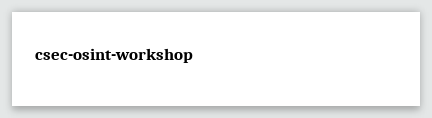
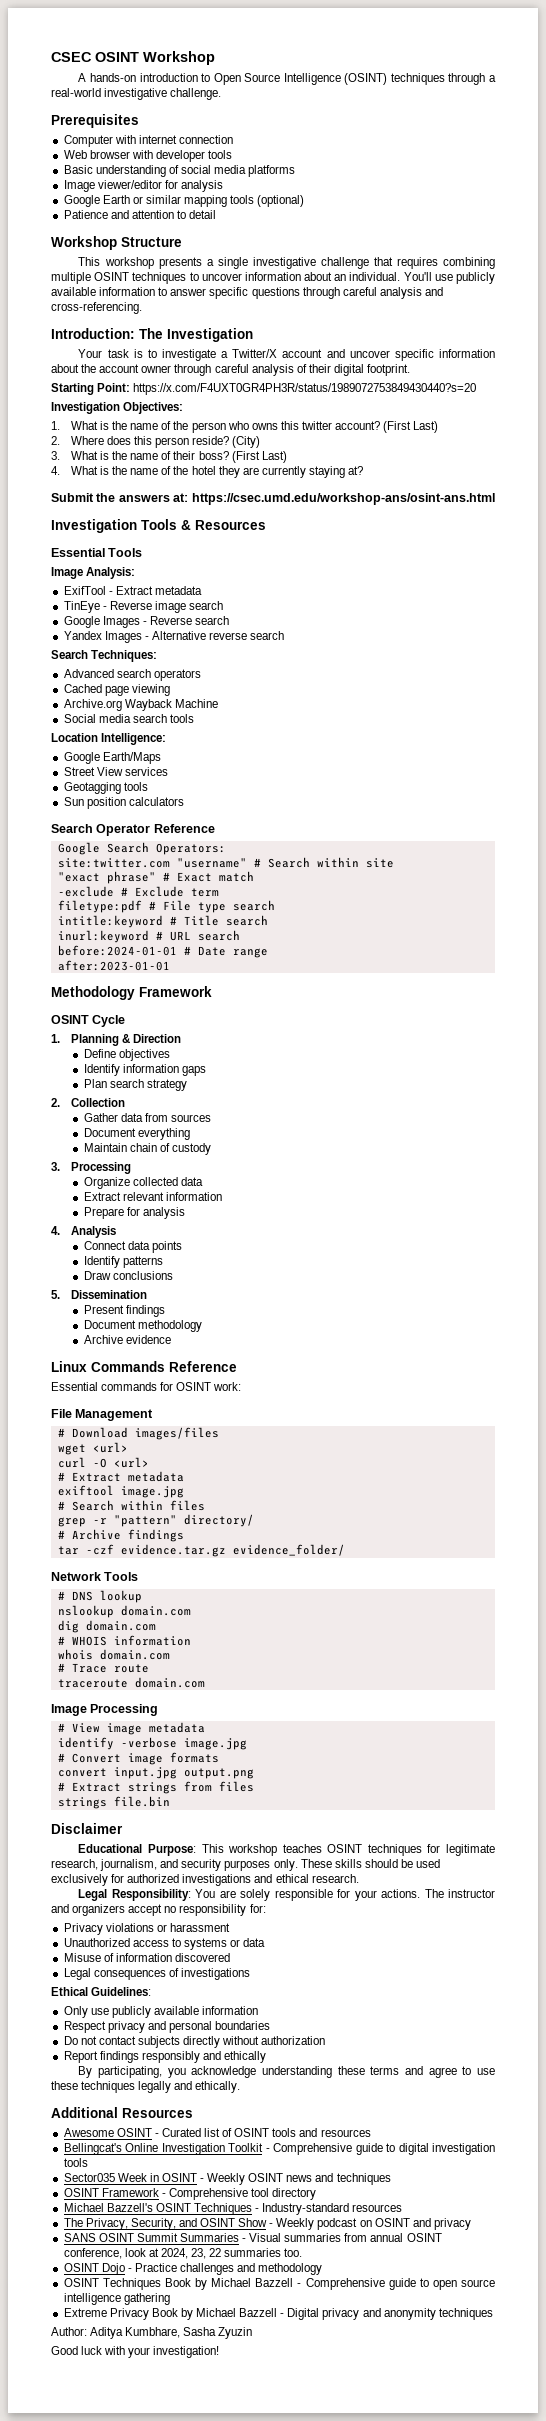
[35,48,193,63] csec-osint-workshop -> [51,51,215,65] [78,73,496,85] [51,88,222,100] [51,114,139,128] [63,135,233,147] [63,150,233,162] [63,165,296,177] [63,180,223,192] [63,195,305,207] [63,210,217,219] [51,236,182,250] [78,257,495,269] [51,272,496,284] [51,287,443,299] [51,302,142,314] [51,328,253,342] [78,349,495,361] [51,364,411,376] [51,383,477,395] [51,402,184,414] [51,421,439,433] [51,436,261,448] [51,451,287,463] [51,466,364,478] [51,493,495,505] [51,519,266,533] [51,548,143,557] [51,567,136,579] [63,586,202,595] [63,601,224,613] [63,616,230,628] [63,631,285,643] [51,650,158,662] [63,669,201,681] [63,684,170,696] [63,699,218,711] [63,714,194,723] [51,733,167,745] [63,752,161,764] [63,767,168,776] [63,782,148,794] [63,797,184,809] [51,824,215,836] [57,842,226,855] [57,857,394,868] [57,871,254,884] [57,886,219,897] [57,900,275,913] [57,915,268,928] [57,930,240,943] [57,945,268,958] [57,960,170,971] [51,986,212,1000] [51,1015,126,1027] [51,1034,182,1046] [83,1049,170,1061] [83,1064,206,1076] [83,1079,187,1091] [51,1098,125,1107] [83,1113,211,1122] [83,1128,190,1140] [83,1143,211,1155] [51,1162,131,1174] [83,1177,203,1189] [83,1192,222,1201] [83,1207,185,1219] [51,1226,116,1238] [83,1241,182,1253] [83,1256,163,1268] [83,1271,173,1280] [51,1290,147,1299] [83,1305,165,1317] [83,1320,202,1332] [83,1335,171,1344] [51,1361,237,1372] [51,1382,242,1391] [51,1409,154,1421] [57,1427,219,1440] [57,1442,128,1455] [57,1457,149,1468] [57,1471,184,1482] [57,1485,184,1498] [57,1500,205,1511] [57,1514,254,1527] [57,1529,184,1542] [57,1544,345,1557] [51,1572,139,1581] [57,1590,142,1603] [57,1605,191,1618] [57,1620,156,1633] [57,1635,191,1646] [57,1649,170,1660] [57,1663,149,1673] [57,1677,205,1688] [51,1704,159,1716] [57,1722,205,1735] [57,1737,247,1750] [57,1752,219,1765] [57,1767,254,1779] [57,1781,254,1794] [57,1796,170,1809] [51,1823,123,1834] [78,1844,495,1856] [51,1859,441,1871] [51,1874,359,1886] [78,1889,496,1901] [51,1904,266,1916] [63,1923,230,1935] [63,1938,266,1950] [63,1953,230,1962] [63,1968,250,1980] [51,1987,152,1996] [63,2006,259,2018] [63,2021,271,2033] [63,2036,326,2048] [63,2051,267,2063] [78,2066,495,2078] [51,2081,241,2093] [51,2107,193,2118] [63,2128,371,2137] [63,2143,495,2155] [63,2158,88,2167] [63,2173,391,2185] [63,2188,317,2200] [63,2203,403,2215] [63,2218,471,2230] [63,2233,442,2242] [63,2248,303,2259] [63,2263,323,2275] [63,2278,495,2290] [63,2293,170,2305] [63,2308,493,2320] [51,2327,253,2339] [51,2346,220,2358] CSEC OSINT Workshop // A hands-on introduction to Open Source Intelligence (OSINT) techniques through a real-world investigative challenge. // Prerequisites // Computer with internet connection // Web browser with developer tools // Basic understanding of social media platforms // Image viewer/editor for analysis // Google Earth or similar mapping tools (optional) // Patience and attention to detail // Workshop Structure // This workshop presents a single investigative challenge that requires combining multiple OSINT techniques to uncover information about an individual. You'll use publicly available information to answer specific questions through careful analysis and cross-referencing. // Introduction: The Investigation // Your task is to investigate a Twitter/X account and uncover specific information about the account owner through careful analysis of their digital footprint. // Starting Point: https://x.com/F4UXT0GR4PH3R/status/1989072753849430440?s=20 // Investigation Objectives: // 1. What is the name of the person who owns this twitter account? (First Last) // 2. Where does this person reside? (City) // 3. What is the name of their boss? (First Last) // 4. What is the name of the hotel they are currently staying at? // Submit the answers at: https://csec.umd.edu/workshop-ans/osint-ans.html // Investigation Tools & Resources // Essential Tools // Image Analysis: // ExifTool - Extract metadata // TinEye - Reverse image search // Google Images - Reverse search // Yandex Images - Alternative reverse search // Search Techniques: // Advanced search operators // Cached page viewing // Archive.org Wayback Machine // Social media search tools // Location Intelligence: // Google Earth/Maps // Street View services // Geotagging tools // Sun position calculators // Search Operator Reference // Google Search Operators: // site:twitter.com "username" # Search within site // "exact phrase" # Exact match // -exclude # Exclude term // filetype:pdf # File type search // intitle:keyword # Title search // inurl:keyword # URL search // before:2024-01-01 # Date range // after:2023-01-01 // Methodology Framework // OSINT Cycle // 1. Planning & Direction // Define objectives // Identify information gaps // Plan search strategy // 2. Collection // Gather data from sources // Document everything // Maintain chain of custody // 3. Processing // Organize collected data // Extract relevant information // Prepare for analysis // 4. Analysis // Connect data points // Identify patterns // Draw conclusions // 5. Dissemination // Present findings // Document methodology // Archive evidence // Linux Commands Reference // Essential commands for OSINT work: // File Management // # Download images/files // wget <url> // curl -O <url> // # Extract metadata // exiftool image.jpg // # Search within files // grep -r "pattern" directory/ // # Archive findings // tar -czf evidence.tar.gz evidence_folder/ // Network Tools // # DNS lookup // nslookup domain.com // dig domain.com // # WHOIS information // whois domain.com // # Trace route // traceroute domain.com // Image Processing // # View image metadata // identify -verbose image.jpg // # Convert image formats // convert input.jpg output.png // # Extract strings from files // strings file.bin // Disclaimer // Educational Purpose: This workshop teaches OSINT techniques for legitimate research, journalism, and security purposes only. These skills should be used exclusively for authorized investigations and ethical research. // Legal Responsibility: You are solely responsible for your actions. The instructor and organizers accept no responsibility for: // Privacy violations or harassment // Unauthorized access to systems or data // Misuse of information discovered // Legal consequences of investigations // Ethical Guidelines: // Only use publicly available information // Respect privacy and personal boundaries // Do not contact subjects directly without authorization // Report findings responsibly and ethically // By participating, you acknowledge understanding these terms and agree to use these techniques legally and ethically. // Additional Resources // Awesome OSINT - Curated list of OSINT tools and resources // Bellingcat's Online Investigation Toolkit - Comprehensive guide to digital investigation tools // Sector035 Week in OSINT - Weekly OSINT news and techniques // OSINT Framework - Comprehensive tool directory // Michael Bazzell's OSINT Techniques - Industry-standard resources // The Privacy, Security, and OSINT Show - Weekly podcast on OSINT and privacy // SANS OSINT Summit Summaries - Visual summaries from annual OSINT conference, look at 2024, 23, 22 summaries too. // OSINT Dojo - Practice challenges and methodology // OSINT Techniques Book by Michael Bazzell - Comprehensive guide to open source intelligence gathering // Extreme Privacy Book by Michael Bazzell - Digital privacy and anonymity techniques // Author: Aditya Kumbhare, Sasha Zyuzin // Good luck with your investigation!

